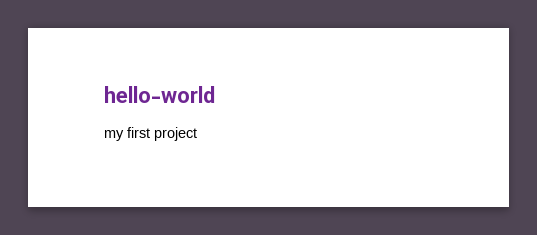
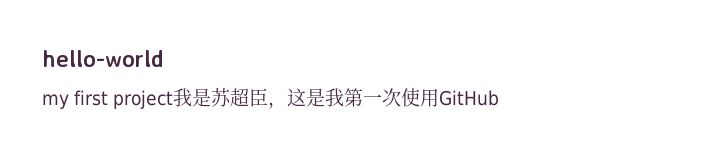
(197, 134) none -> [173,88,500,109] 我是苏超臣，这是我第一次使用GitHub

